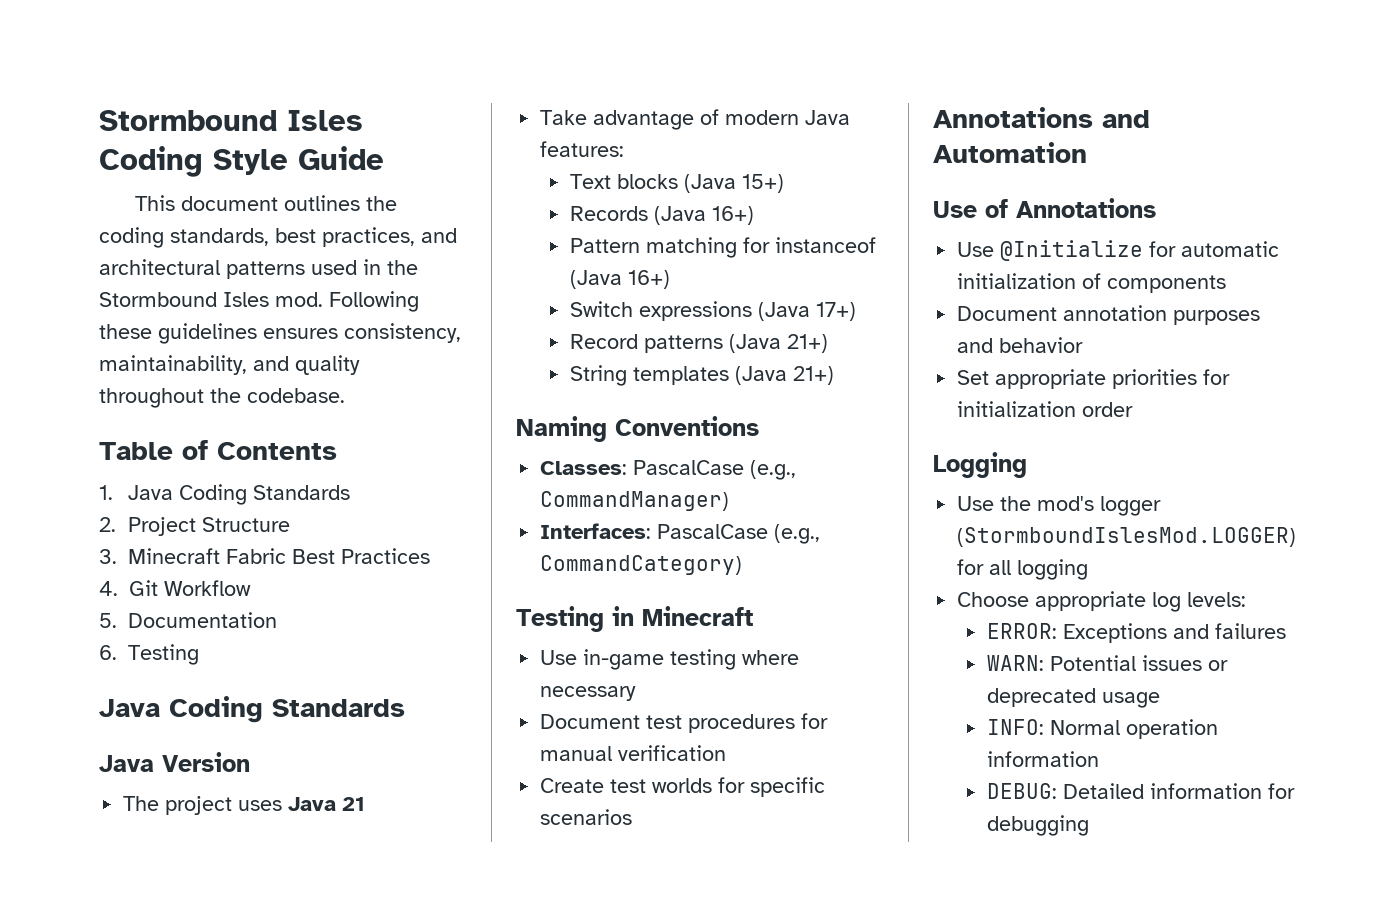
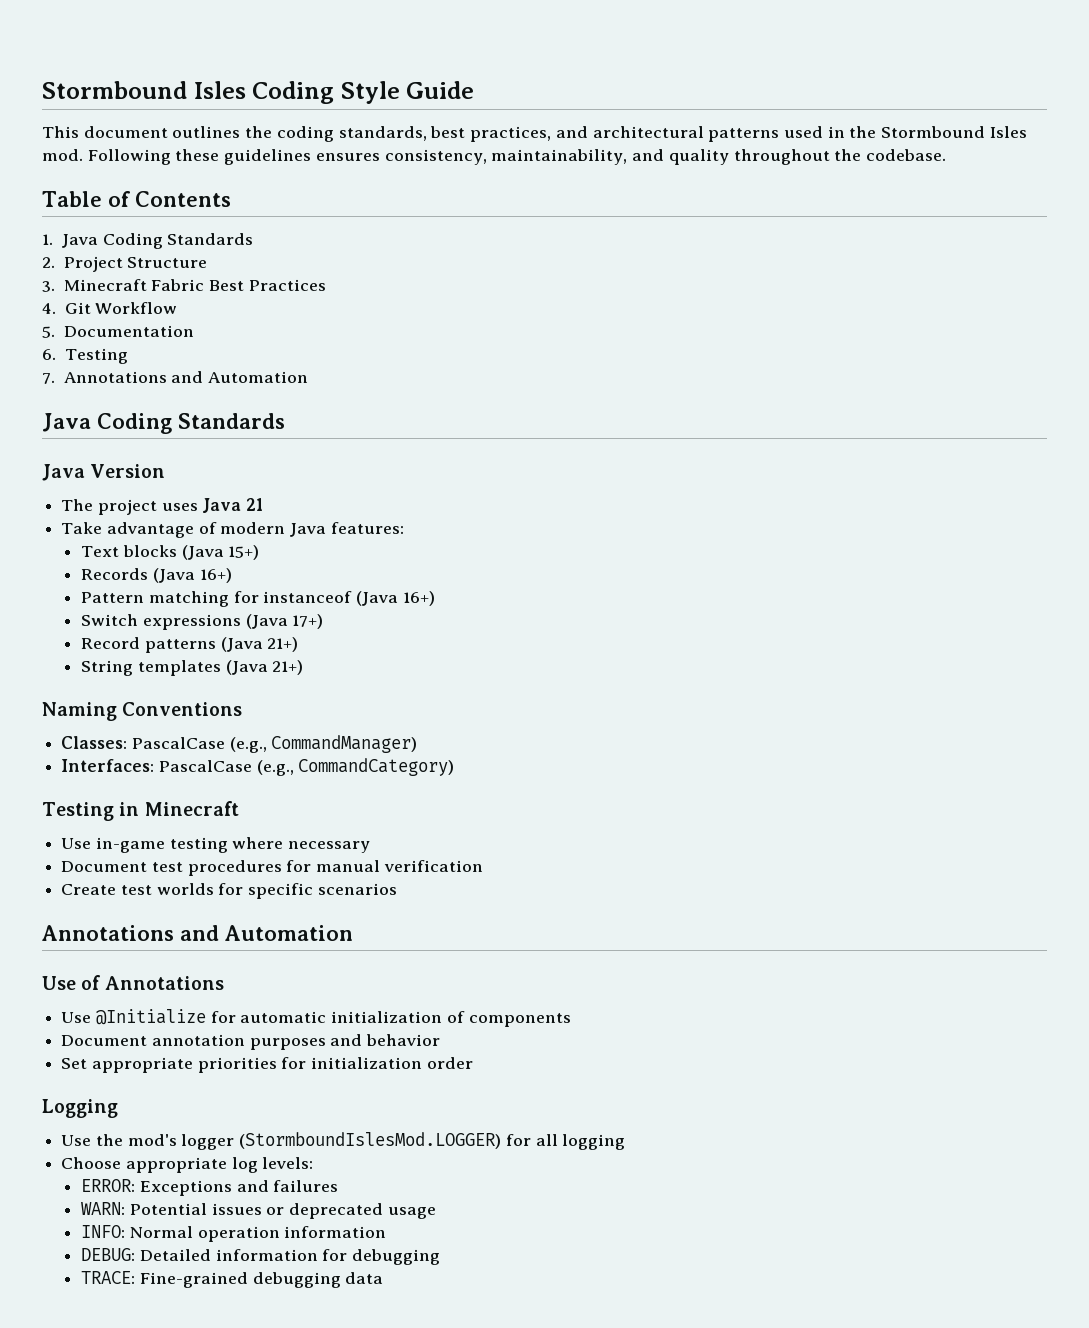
(200, 654) none -> [42,371,309,384] // 7. Annotations and Automation
(1089, 825) none -> [81,1271,384,1288] // TRACE: Fine-grained debugging data

